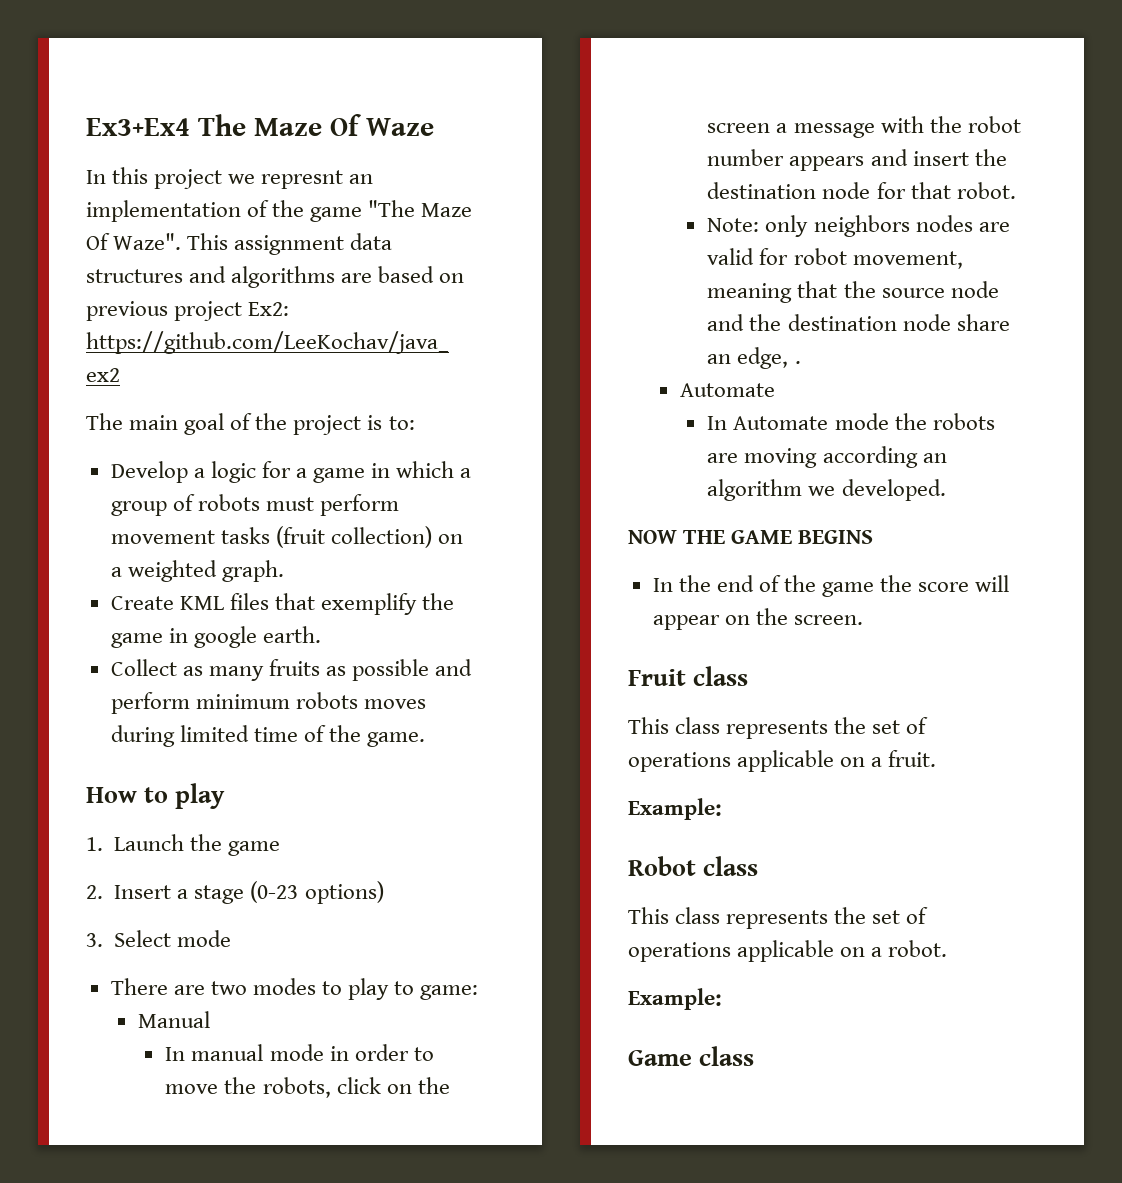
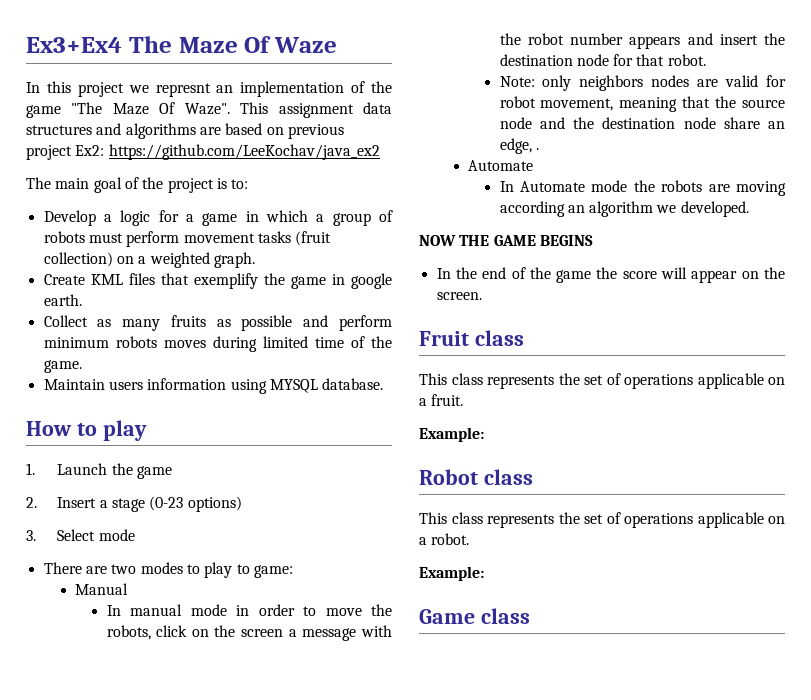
(426, 739) none -> [43,378,384,394] // Maintain users information using MYSQL database.

